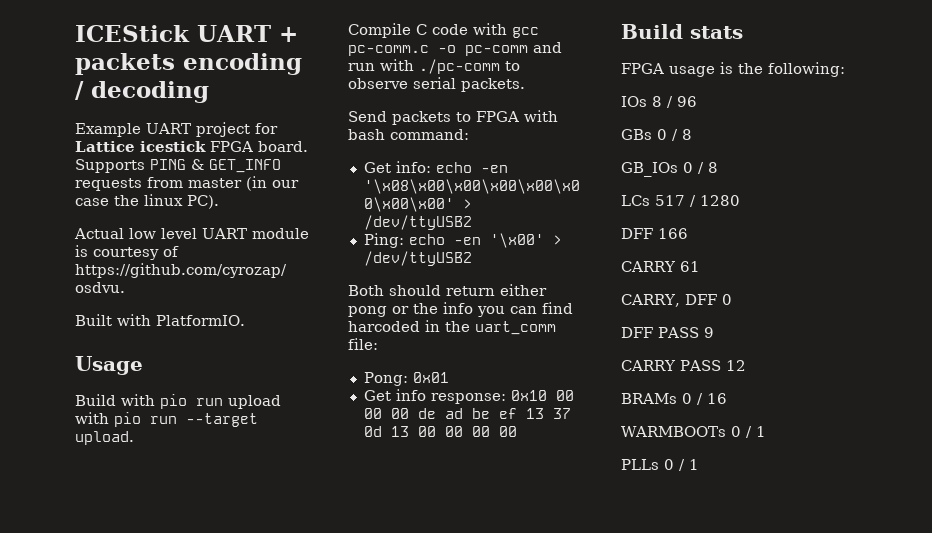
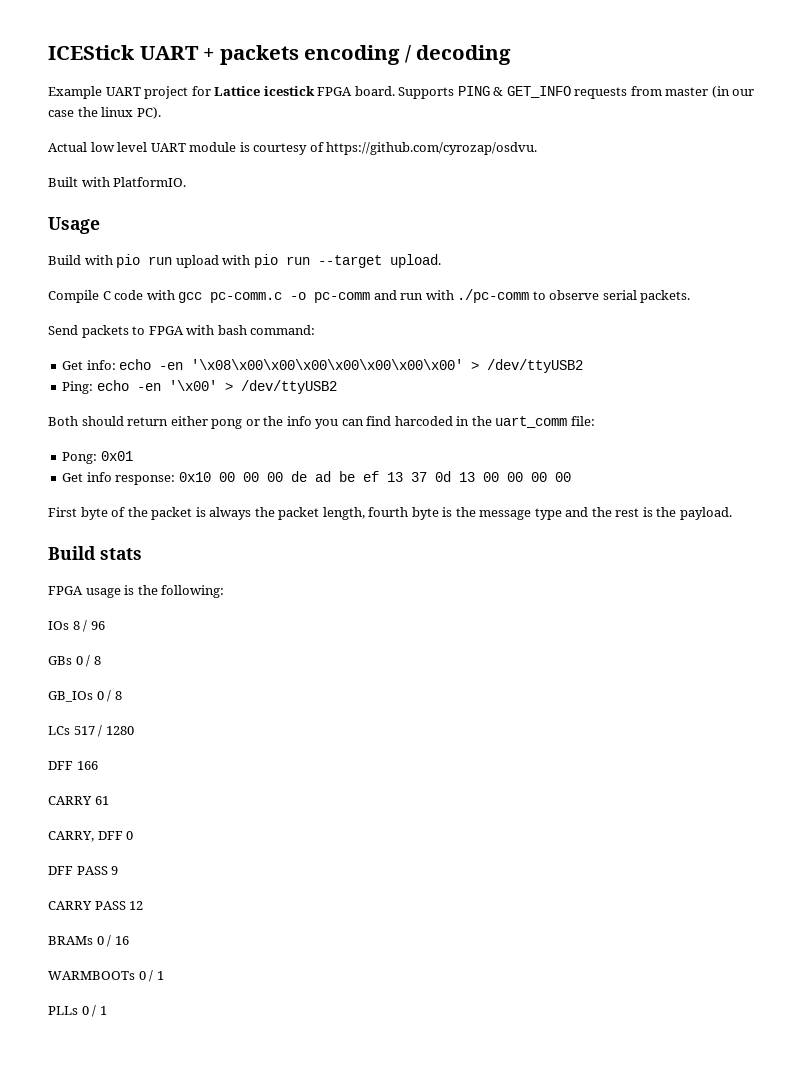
(517, 431) none -> [48,507,732,520] // First byte of the packet is always the packet length, fourth byte is the message type and the rest is the payload.

